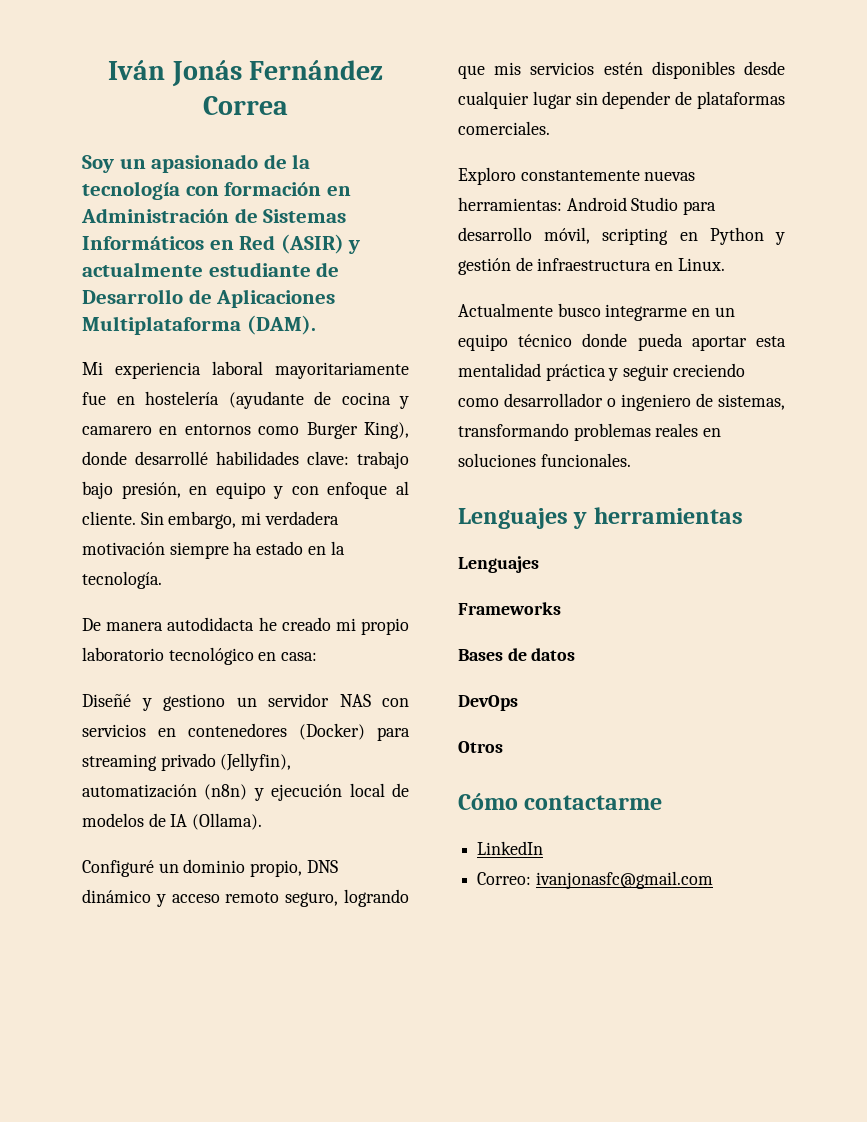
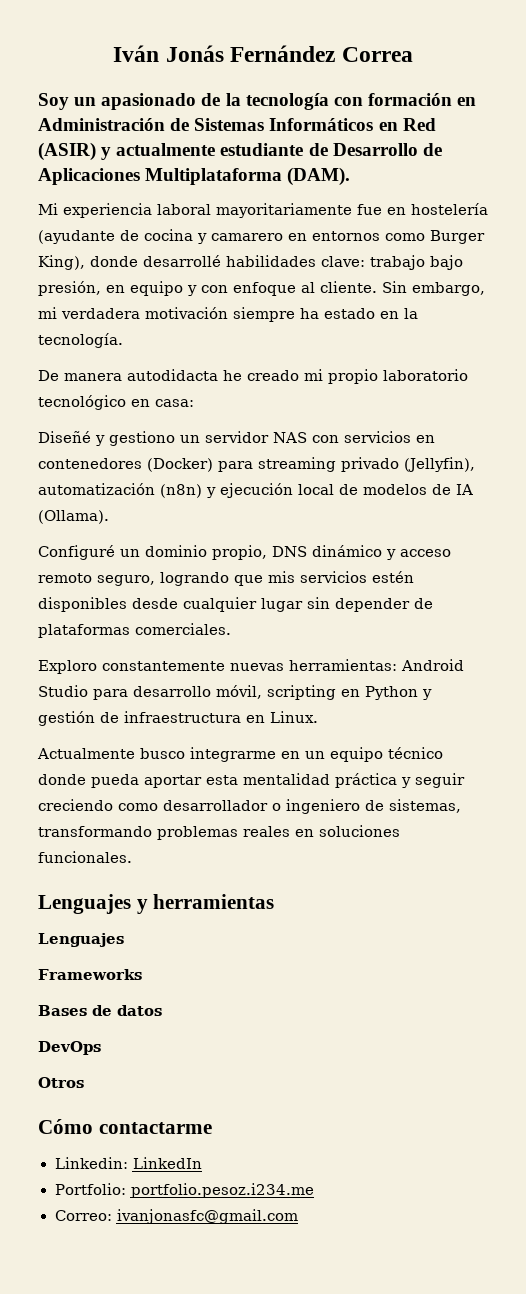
(663, 802) none -> [54,1157,128,1169] Linkedin:
(544, 848) none -> [54,1183,314,1198] // Portfolio: portfolio.pesoz.i234.me

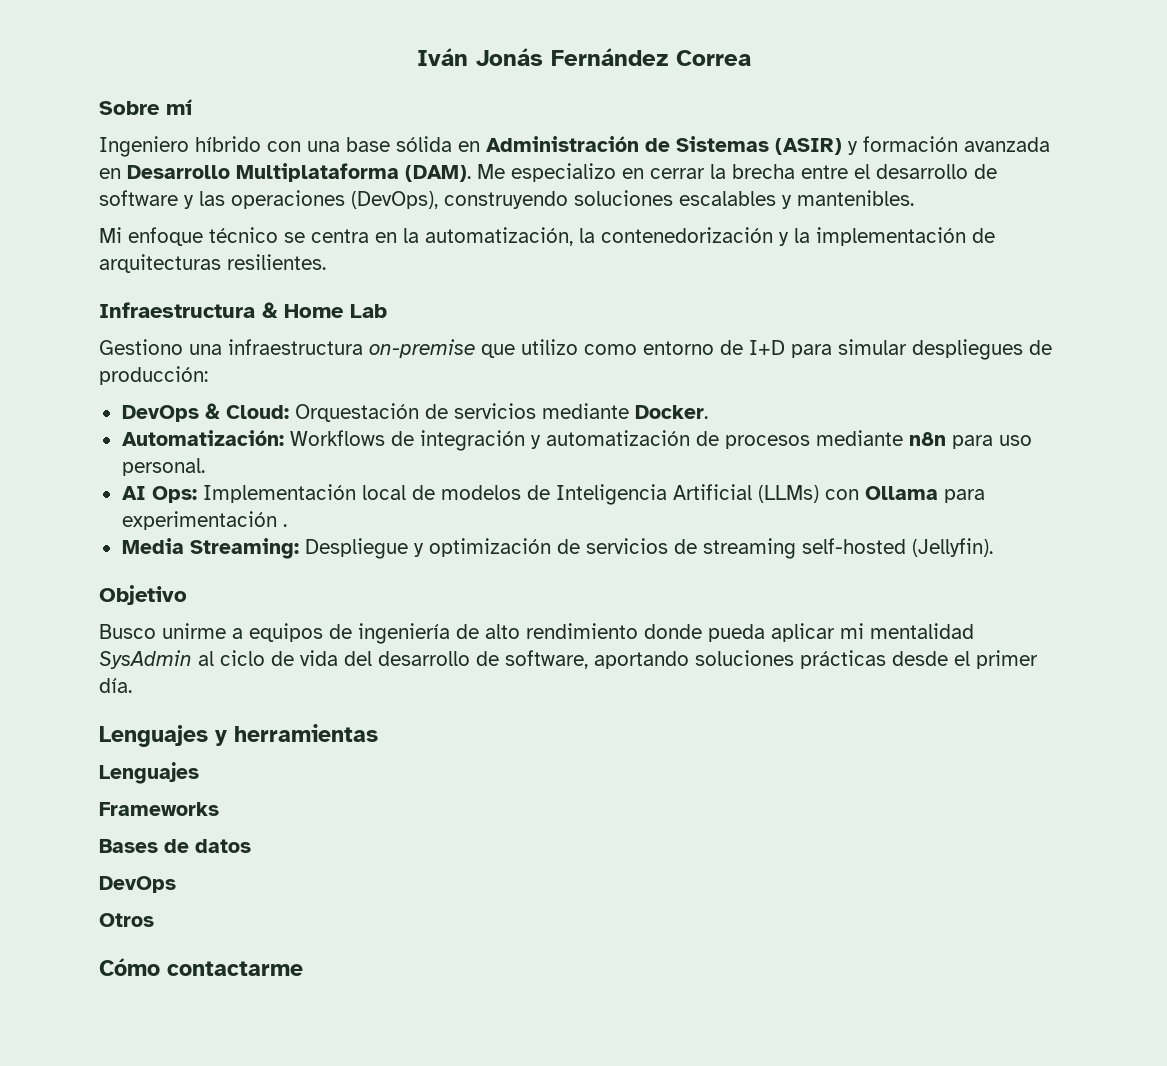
[38,93,477,110] [38,118,436,131] [38,142,442,161] [38,167,351,186] [38,203,488,218] [38,229,485,244] [38,255,463,270] [38,281,485,296] [38,307,418,322] [38,333,123,348] [38,369,468,384] [38,395,194,410] [38,431,435,446] [38,457,475,472] [38,483,473,498] [38,510,109,524] [38,545,451,560] [38,571,414,586] [38,597,433,612] [38,623,231,638] [38,659,464,674] [38,685,432,700] [38,711,318,726] [37,747,443,762] [38,773,465,788] [38,799,461,814] [38,825,400,840] [38,851,132,863] Soy un apasionado de la tecnología con formación en Administración de Sistemas Informáticos en Red (ASIR) y actualmente estudiante de Desarrollo de Aplicaciones Multiplataforma (DAM). // Mi experiencia laboral mayoritariamente fue en hostelería (ayudante de cocina y camarero en entornos como Burger King), donde desarrollé habilidades clave: trabajo bajo presión, en equipo y con enfoque al cliente. Sin embargo, mi verdadera motivación siempre ha estado en la tecnología. // De manera autodidacta he creado mi propio laboratorio tecnológico en casa: // Diseñé y gestiono un servidor NAS con servicios en contenedores (Docker) para streaming privado (Jellyfin), automatización (n8n) y ejecución local de modelos de IA (Ollama). // Configuré un dominio propio, DNS dinámico y acceso remoto seguro, logrando que mis servicios estén disponibles desde cualquier lugar sin depender de plataformas comerciales. // Exploro constantemente nuevas herramientas: Android Studio para desarrollo móvil, scripting en Python y gestión de infraestructura en Linux. // Actualmente busco integrarme en un equipo técnico donde pueda aportar esta mentalidad práctica y seguir creciendo como desarrollador o ingeniero de sistemas, transformando problemas reales en soluciones funcionales. -> [99,99,192,115] [99,136,1050,157] [99,163,997,182] [99,190,914,209] [99,227,995,246] [99,254,326,273] [99,302,387,318] [99,339,1052,360] [99,366,208,385] [121,403,708,422] [121,430,1032,451] [121,458,205,476] [121,484,985,505] [121,511,287,530] [121,538,993,559] [99,585,187,605] [99,623,974,644] [99,650,1038,669] [99,678,132,693] Sobre mí // Ingeniero híbrido con una base sólida en Administración de Sistemas (ASIR) y formación avanzada en Desarrollo Multiplataforma (DAM). Me especializo en cerrar la brecha entre el desarrollo de software y las operaciones (DevOps), construyendo soluciones escalables y mantenibles. // Mi enfoque técnico se centra en la automatización, la contenedorización y la implementación de arquitecturas resilientes. // Infraestructura & Home Lab // Gestiono una infraestructura on-premise que utilizo como entorno de I+D para simular despliegues de producción: // DevOps & Cloud: Orquestación de servicios mediante Docker. // Automatización: Workflows de integración y automatización de procesos mediante n8n para uso personal. // AI Ops: Implementación local de modelos de Inteligencia Artificial (LLMs) con Ollama para experimentación . // Media Streaming: Despliegue y optimización de servicios de streaming self-hosted (Jellyfin). // Objetivo // Busco unirme a equipos de ingeniería de alto rendimiento donde pueda aplicar mi mentalidad SysAdmin al ciclo de vida del desarrollo de software, aportando soluciones prácticas desde el primer día.
[54,1157,202,1169] [54,1183,314,1198] [54,1209,298,1224] // Linkedin: LinkedIn // Portfolio: portfolio.pesoz.i234.me // Correo: ivanjonasfc@gmail.com -> (303, 968) none

